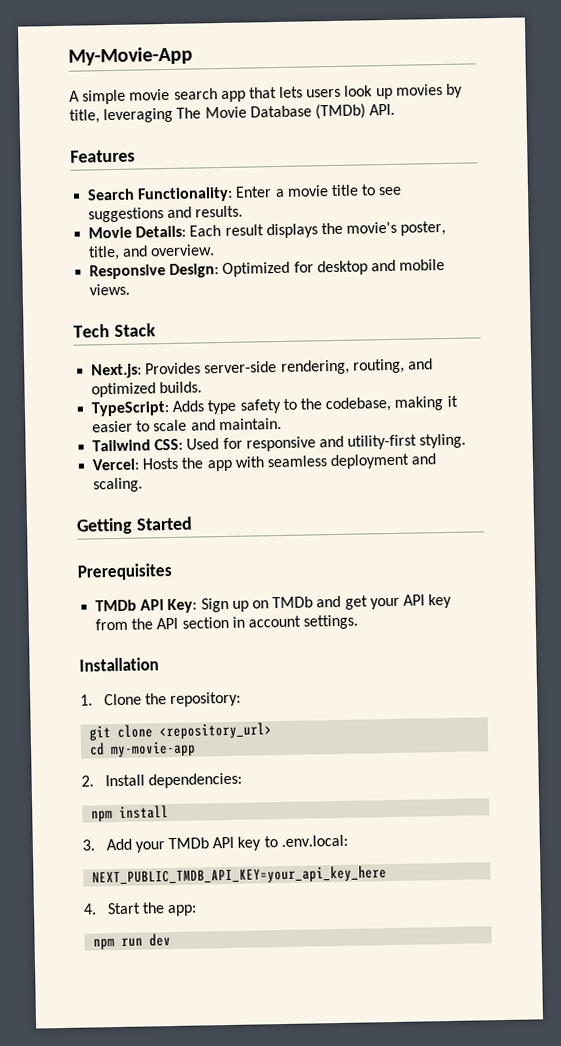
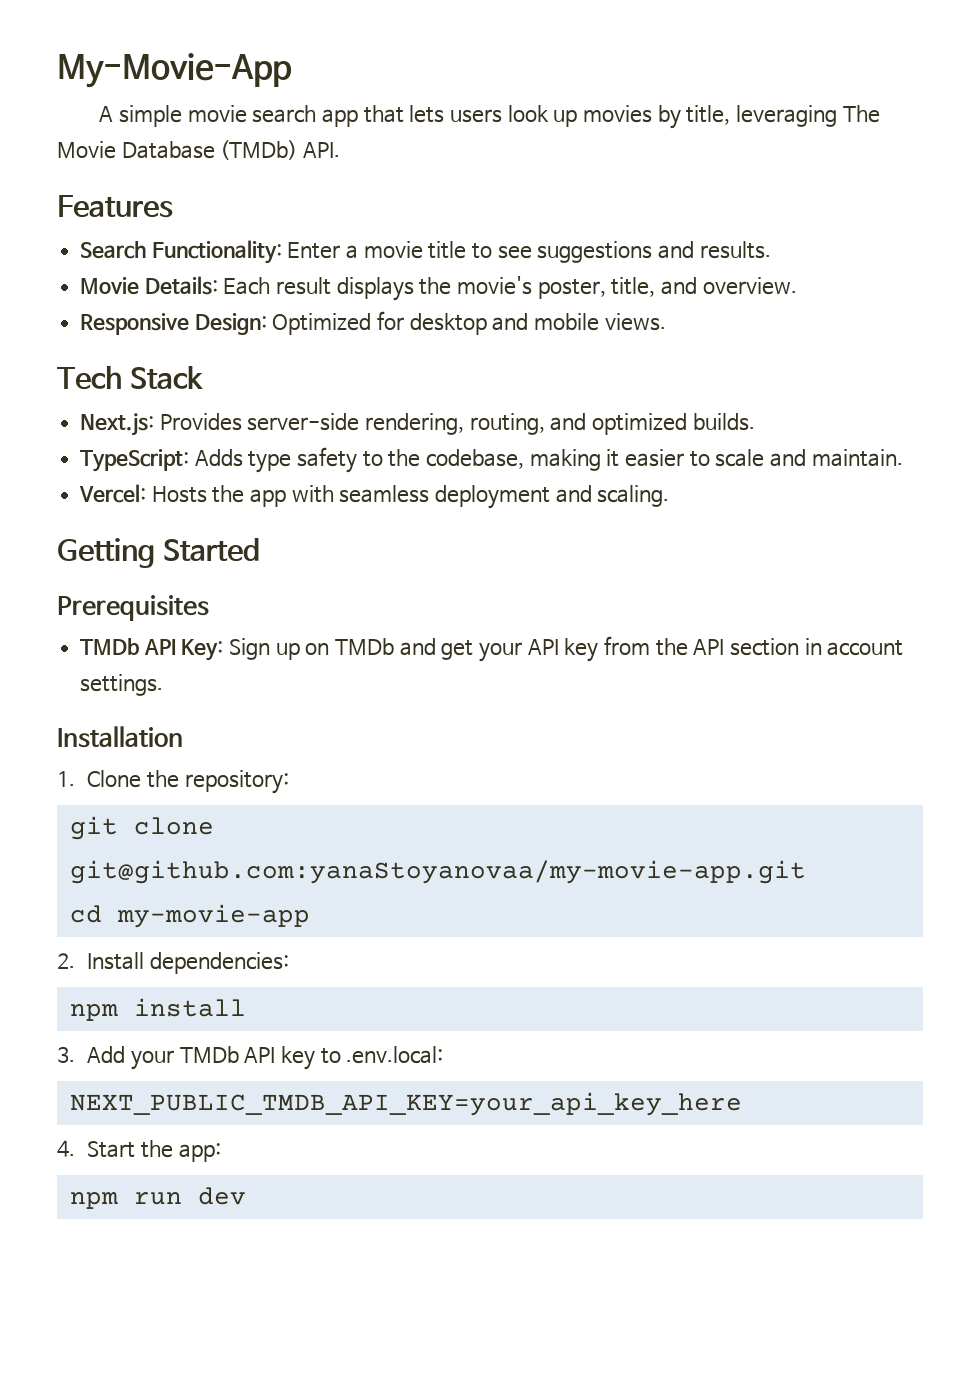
[92,433,467,452] // Tailwind CSS: Used for responsive and utility-first styling. -> (903, 458) none
[159,722,273,740] <repository_url> -> [69,860,806,884] git@github.com:yanaStoyanovaa/my-movie-app.git

